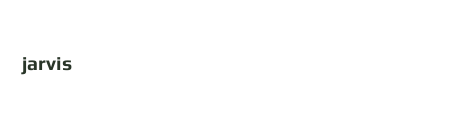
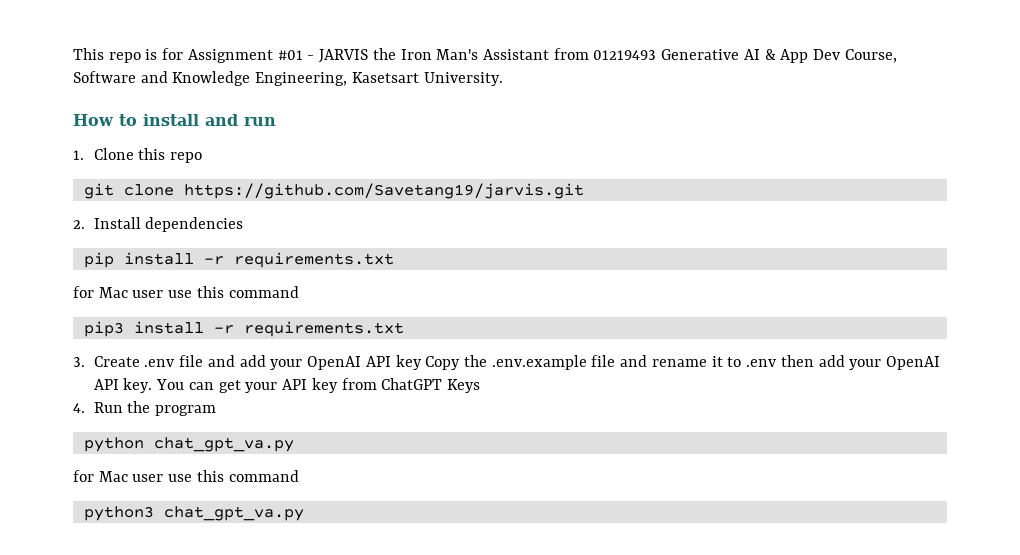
[21,57,72,75] jarvis -> [73,48,897,63] [73,71,503,86] [73,114,276,126] [73,148,203,163] [83,183,584,199] [73,217,244,232] [83,252,394,268] [73,286,299,298] [83,321,404,337] [73,355,940,370] [93,378,480,393] [73,401,217,416] [83,437,294,452] [73,470,299,482] [83,506,304,521] This repo is for Assignment #01 - JARVIS the Iron Man's Assistant from 01219493 Generative AI & App Dev Course, Software and Knowledge Engineering, Kasetsart University. // How to install and run // 1. Clone this repo // git clone https://github.com/Savetang19/jarvis.git // 2. Install dependencies // pip install -r requirements.txt // for Mac user use this command // pip3 install -r requirements.txt // 3. Create .env file and add your OpenAI API key Copy the .env.example file and rename it to .env then add your OpenAI API key. You can get your API key from ChatGPT Keys // 4. Run the program // python chat_gpt_va.py // for Mac user use this command // python3 chat_gpt_va.py

